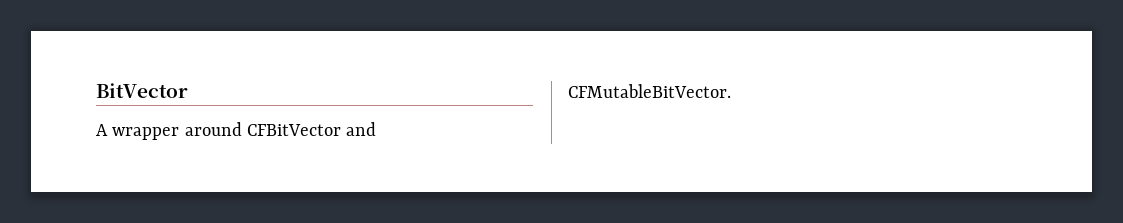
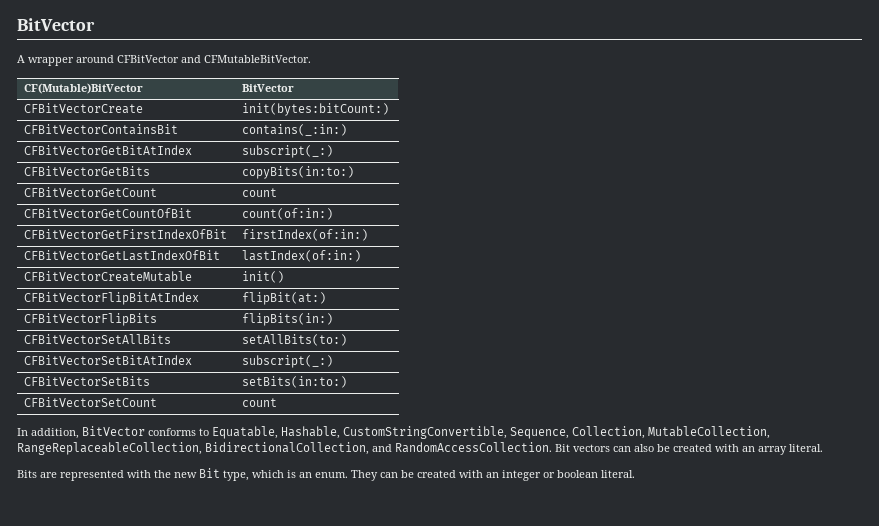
(731, 91) none -> [24,83,144,94] [242,84,295,92] [24,103,144,114] [242,103,390,116] [24,124,179,135] [242,124,348,136] [24,145,193,155] [242,145,334,158] [24,166,151,176] [242,166,355,179] [24,187,158,197] [242,188,278,197] [24,208,193,218] [242,208,334,220] [24,229,228,239] [242,229,369,241] [24,250,221,261] [242,250,362,262] [24,271,193,282] [242,271,285,283] [24,292,200,305] [242,292,327,305] [24,313,158,326] [242,313,334,326] [24,334,172,344] [242,334,348,346] [24,355,193,365] [242,355,334,368] [24,376,151,386] [242,376,348,388] [24,397,158,407] [242,398,278,407] [17,426,770,439] [17,442,823,455] [17,468,635,481] // CF(Mutable)BitVector | BitVector // CFBitVectorCreate | init(bytes:bitCount:) // CFBitVectorContainsBit | contains(_:in:) // CFBitVectorGetBitAtIndex | subscript(_:) // CFBitVectorGetBits | copyBits(in:to:) // CFBitVectorGetCount | count // CFBitVectorGetCountOfBit | count(of:in:) // CFBitVectorGetFirstIndexOfBit | firstIndex(of:in:) // CFBitVectorGetLastIndexOfBit | lastIndex(of:in:) // CFBitVectorCreateMutable | init() // CFBitVectorFlipBitAtIndex | flipBit(at:) // CFBitVectorFlipBits | flipBits(in:) // CFBitVectorSetAllBits | setAllBits(to:) // CFBitVectorSetBitAtIndex | subscript(_:) // CFBitVectorSetBits | setBits(in:to:) // CFBitVectorSetCount | count // In addition, BitVector conforms to Equatable, Hashable, CustomStringConvertible, Sequence, Collection, MutableCollection, RangeReplaceableCollection, BidirectionalCollection, and RandomAccessCollection. Bit vectors can also be created with an array literal. // Bits are represented with the new Bit type, which is an enum. They can be created with an integer or boolean literal.

